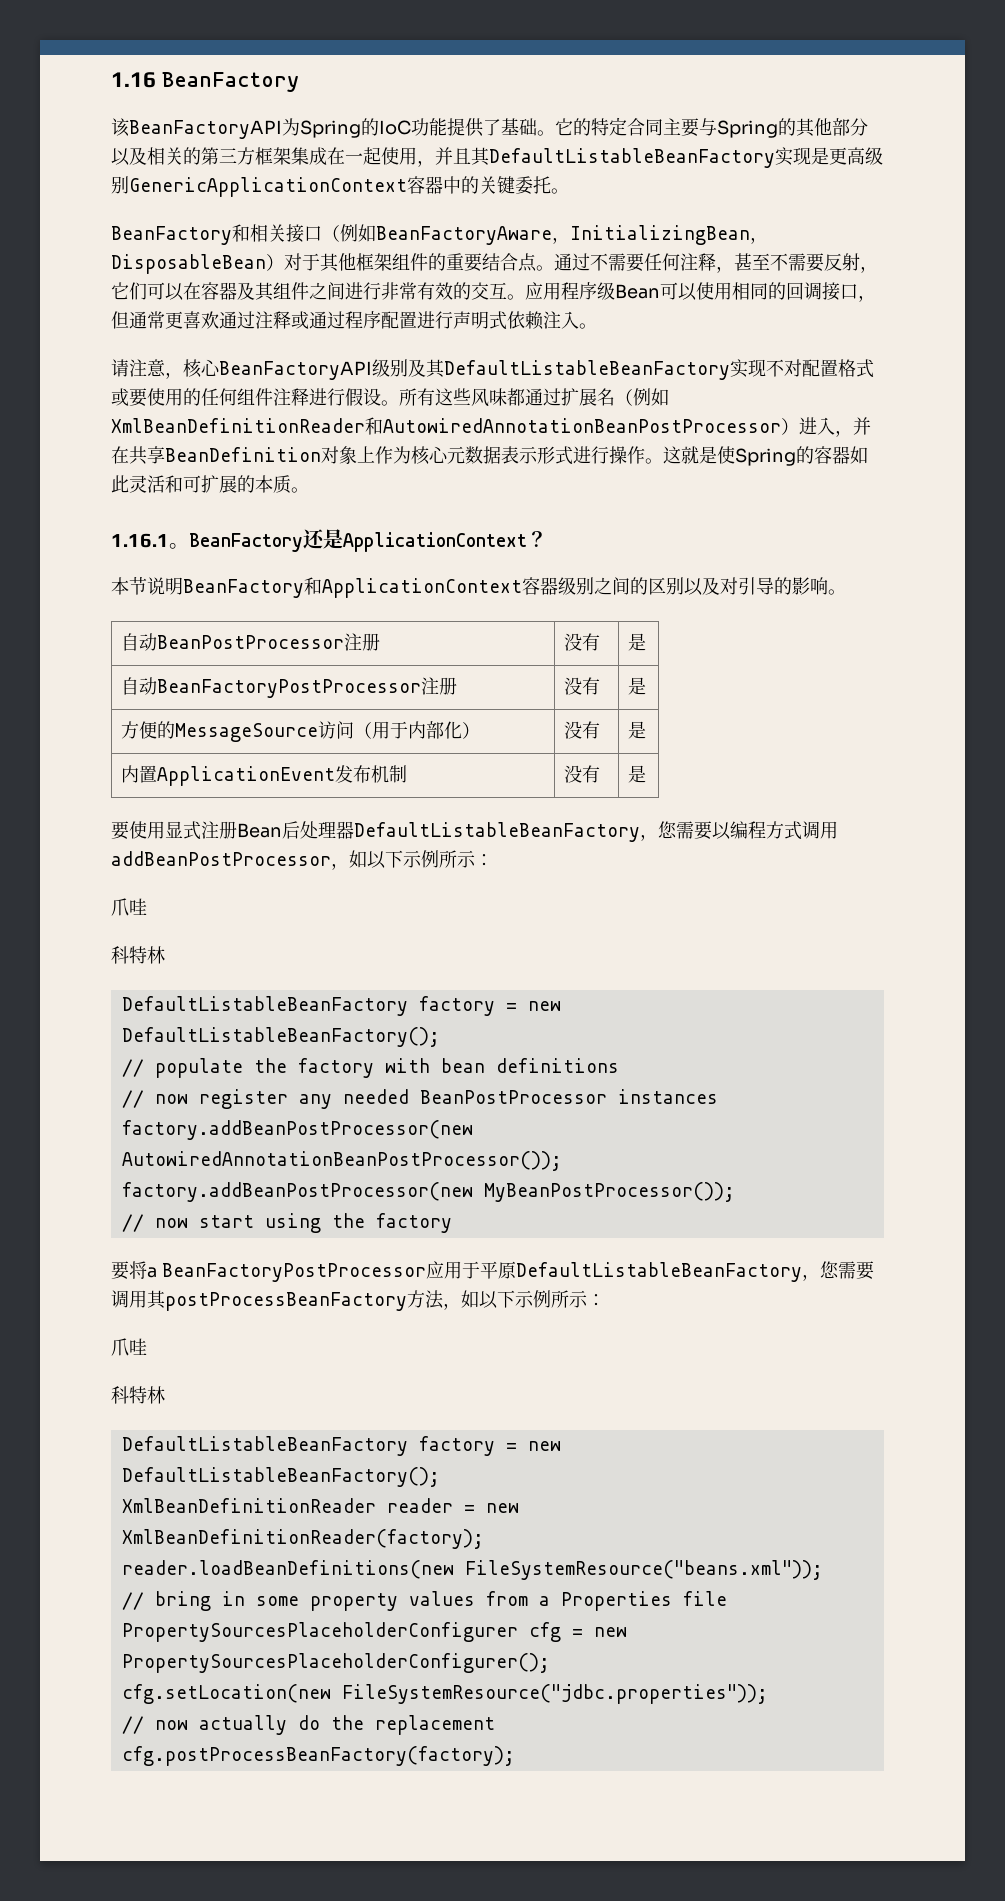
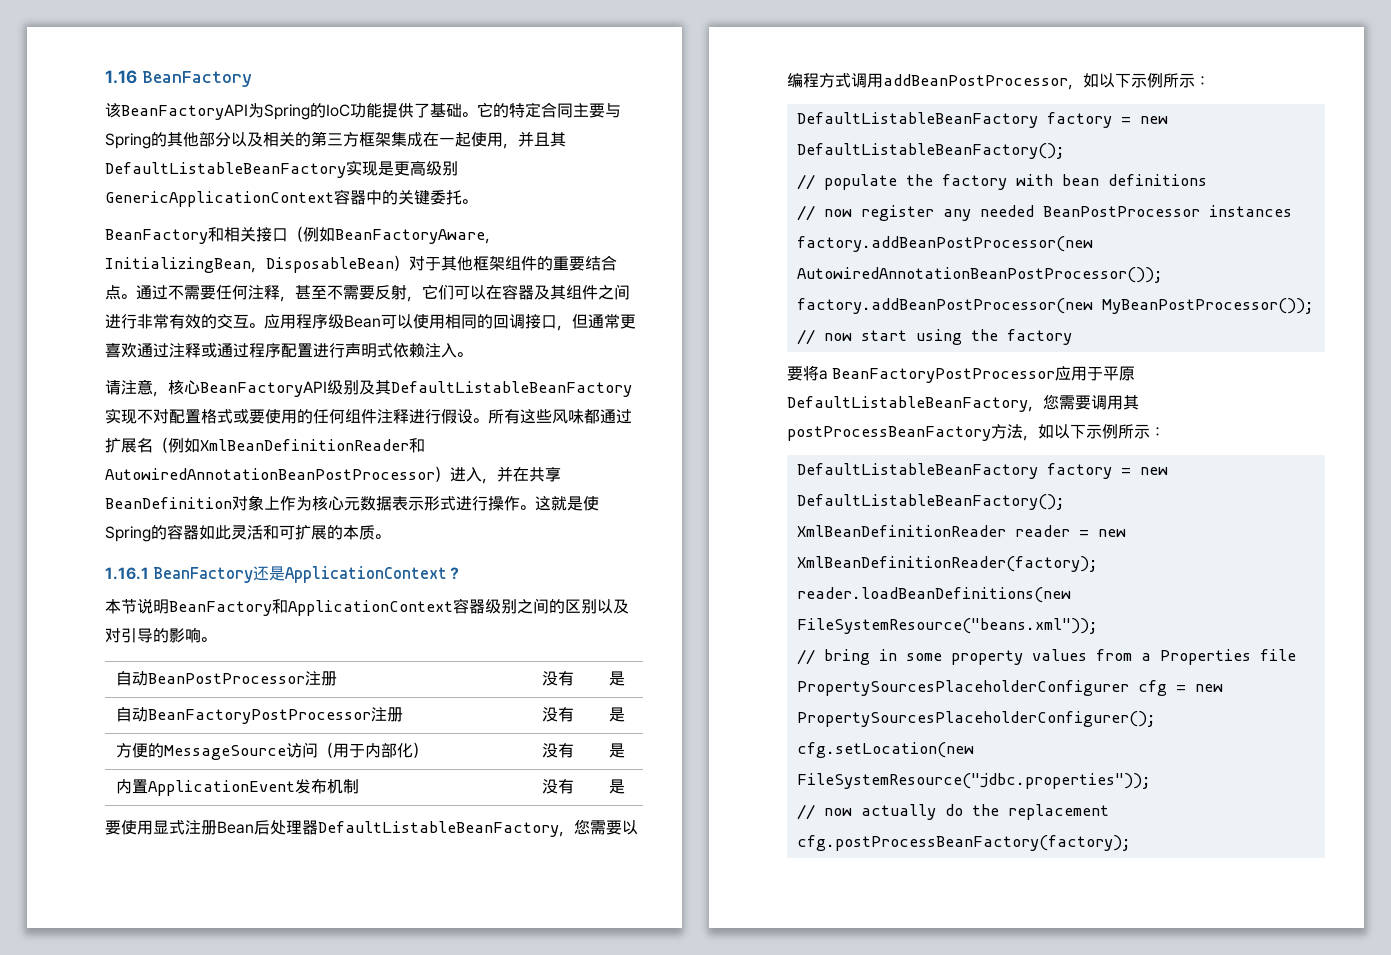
[169,543,189,549] 。 -> (149, 573) none
[111,898,147,916] [111,946,165,964] // 爪哇 // 科特林 -> (1210, 81) none
[111,1338,147,1356] [111,1386,165,1404] // 爪哇 // 科特林 -> (1165, 432) none

